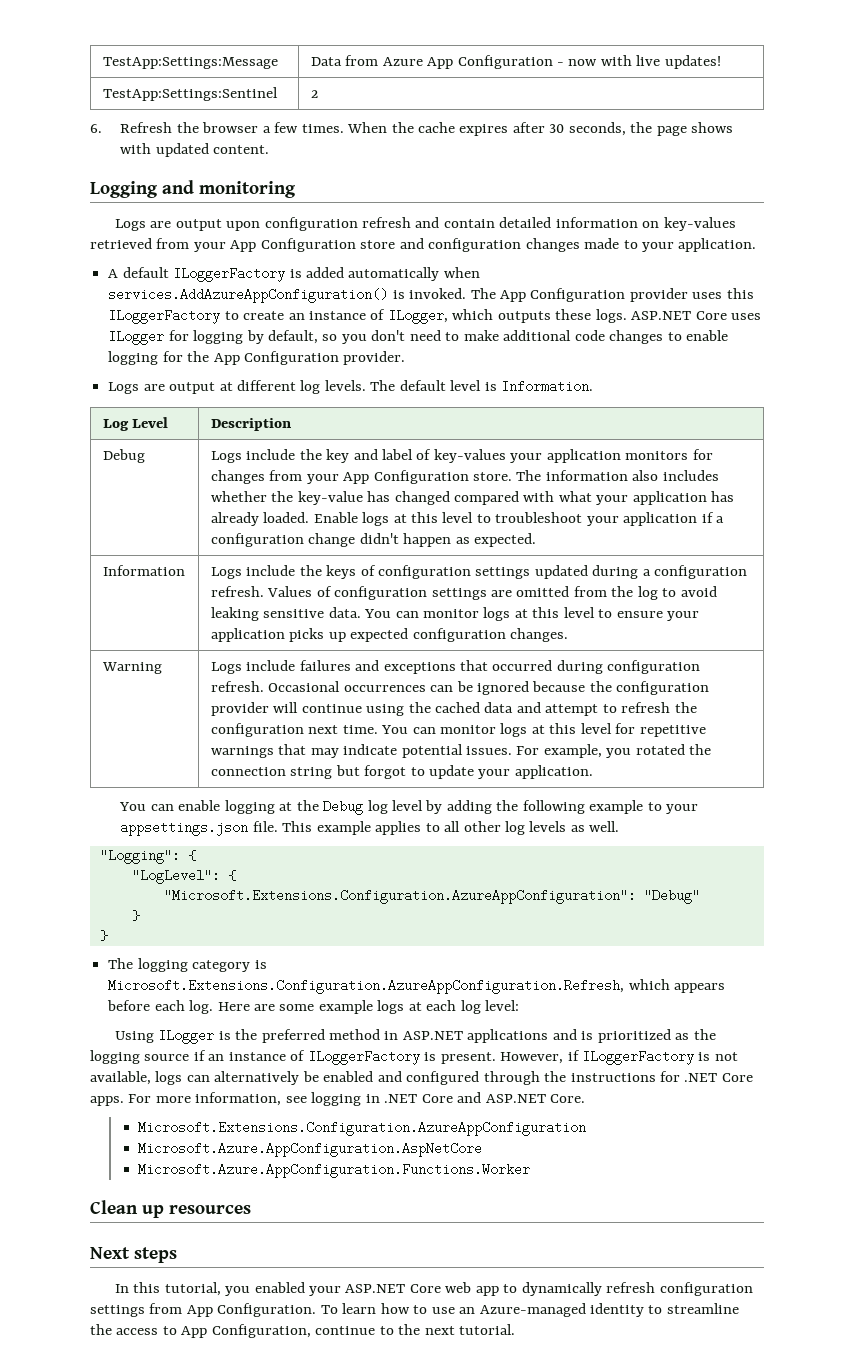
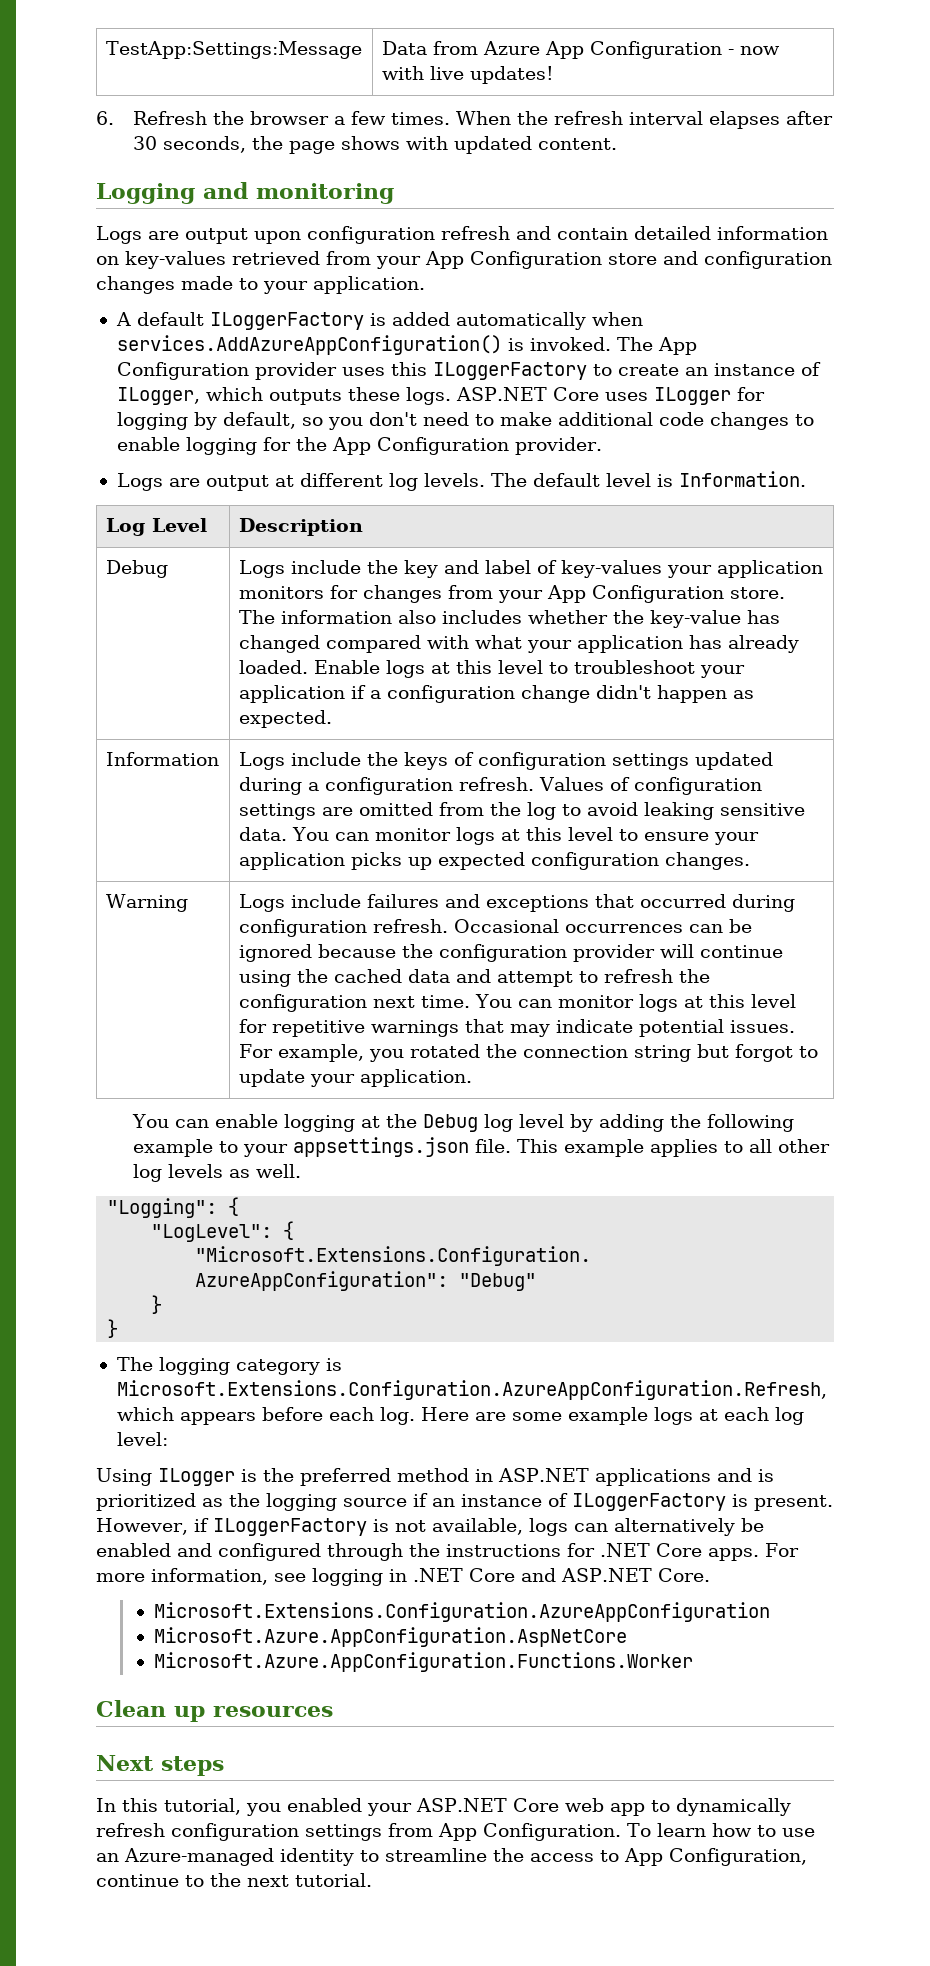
[102,87,278,101] [310,90,318,98] // TestApp:Settings:Sentinel | 2 -> (554, 75) none
[417,122,509,136] cache expires -> [554,111,781,129] refresh interval elapses

